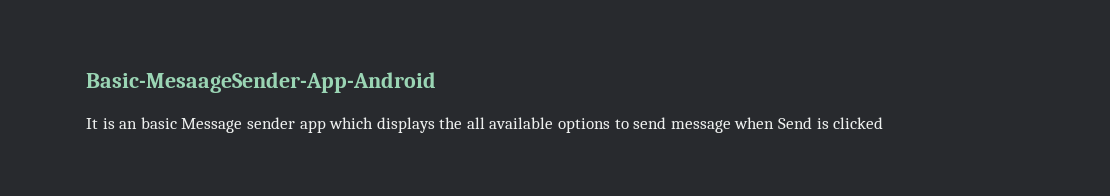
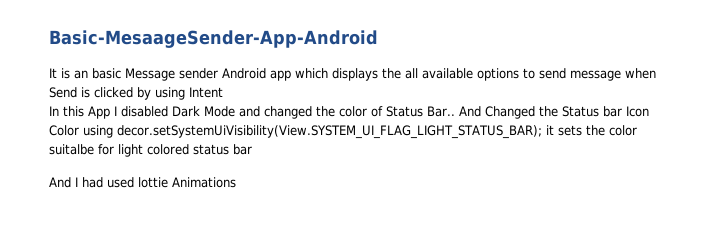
(295, 123) none -> [222,68,266,79] Android
(884, 123) none -> [137,87,223,100] [49,106,649,119] [49,125,637,139] [49,144,252,157] [49,177,236,188] by using Intent // In this App I disabled Dark Mode and changed the color of Status Bar.. And Changed the Status bar Icon Color using decor.setSystemUiVisibility(View.SYSTEM_UI_FLAG_LIGHT_STATUS_BAR); it sets the color suitalbe for light colored status bar // And I had used lottie Animations

